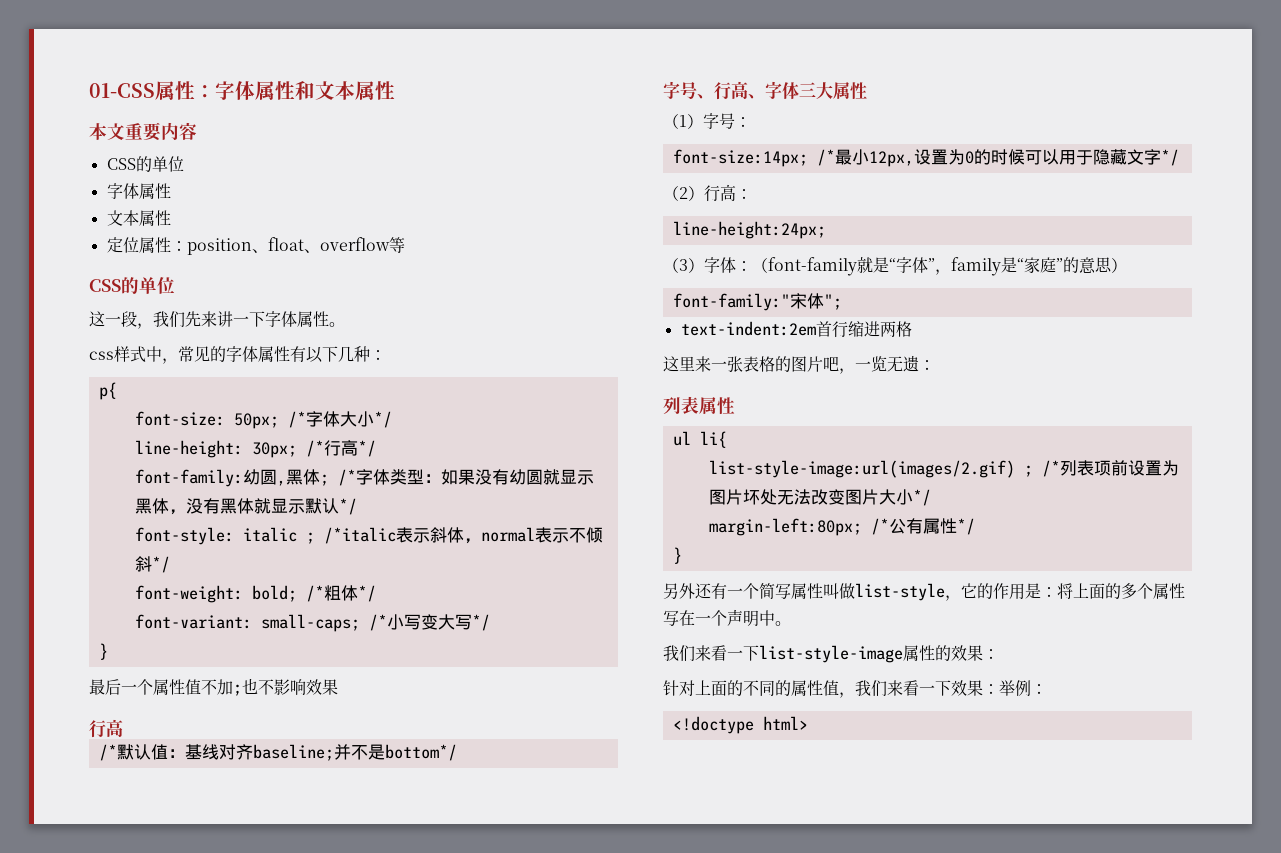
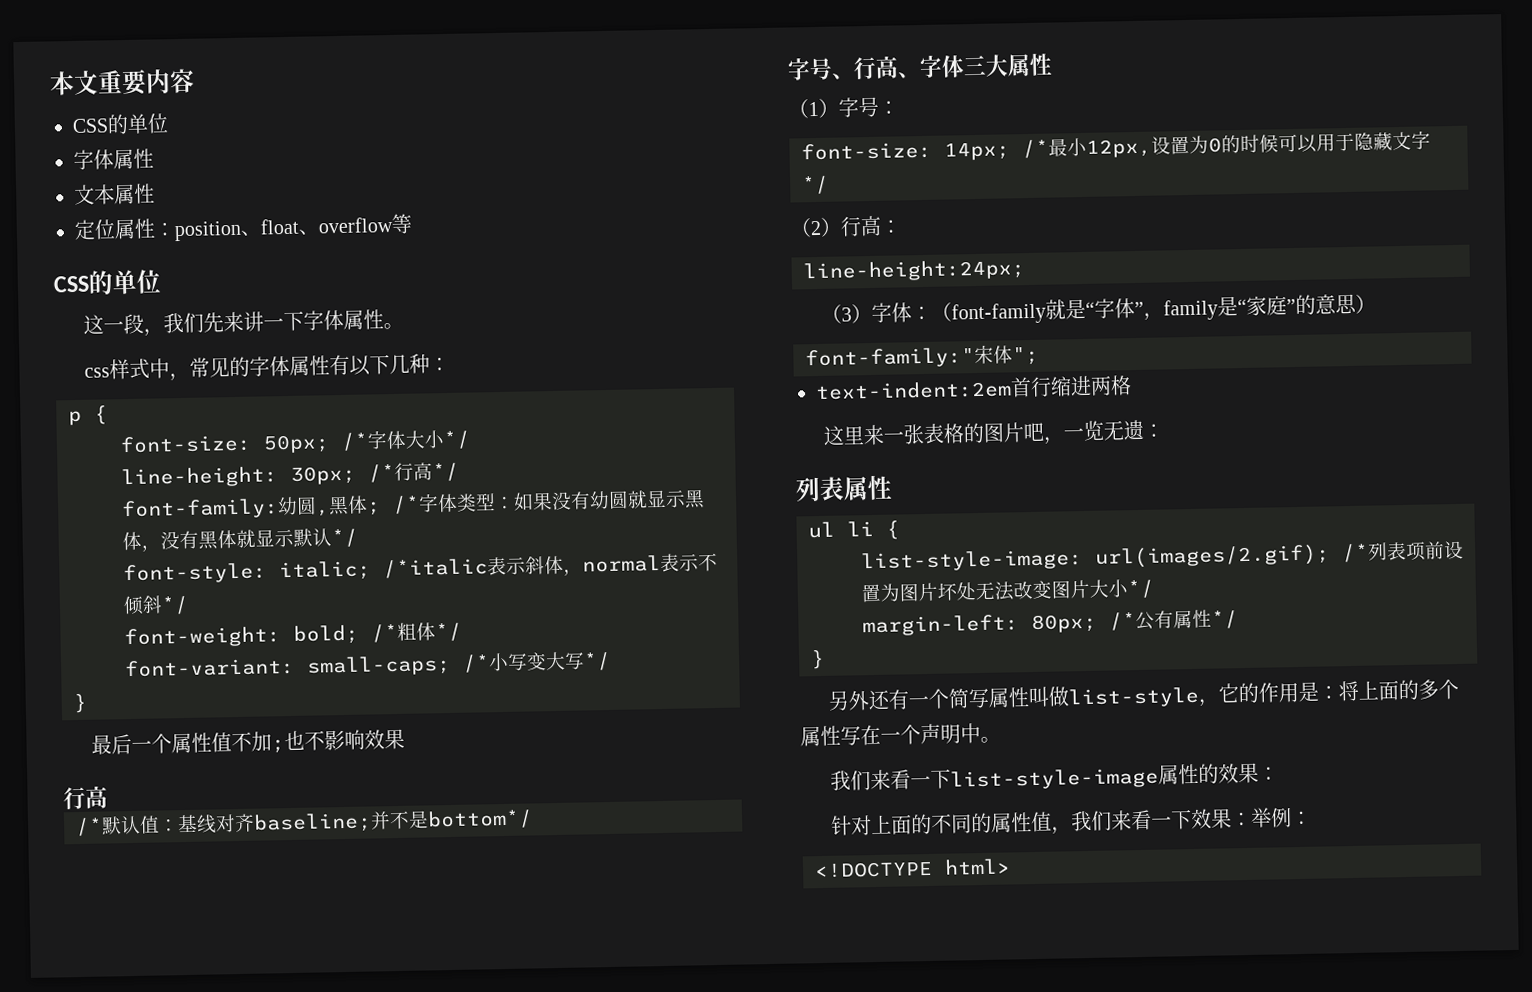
[89,81,395,100] 01-CSS属性：字体属性和文本属性 // -> (49, 83) none
[98,382,117,400] p{ -> [68,405,108,426] p {
[242,527,315,544] italic ; -> [279,560,371,582] italic;
[672,149,808,167] font-size:14px; -> [801,141,1010,161] font-size: 14px;
[699,431,727,448] [708,460,1033,478] li{ // list-style-image:url(images/2.gif) ; -> [847,520,900,540] [861,544,1330,573] li { // list-style-image: url(images/2.gif);
[708,518,862,536] margin-left:80px; -> [862,613,1097,637] margin-left: 80px;
[672,716,754,734] <!doctype -> [814,860,933,879] <!DOCTYPE

